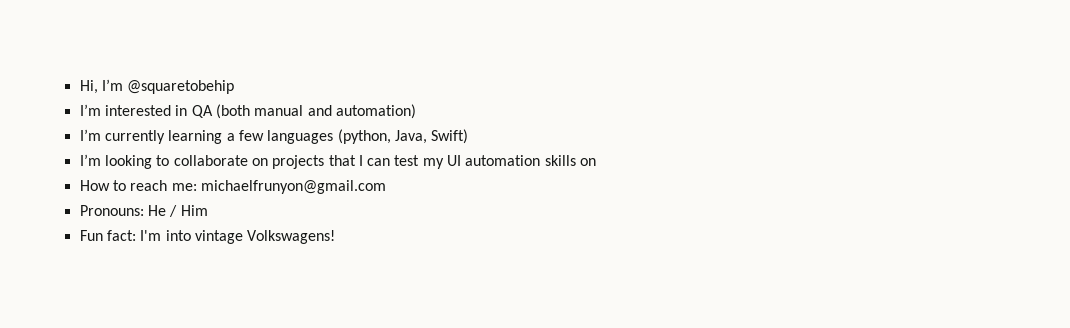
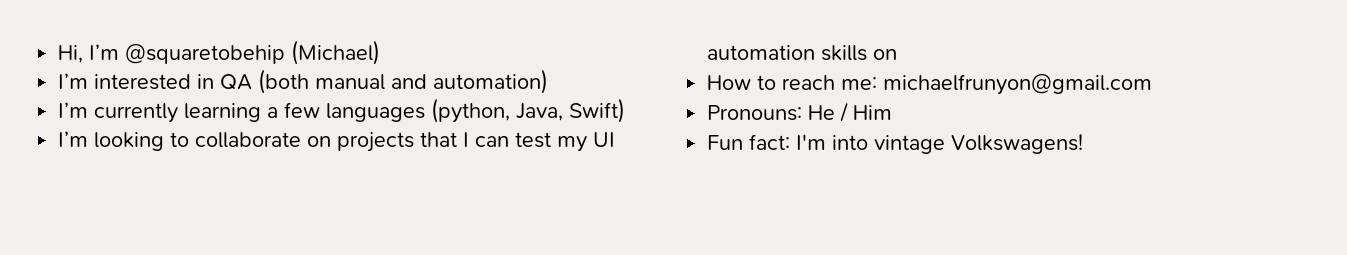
(235, 87) none -> [291,40,381,65] (Michael)

